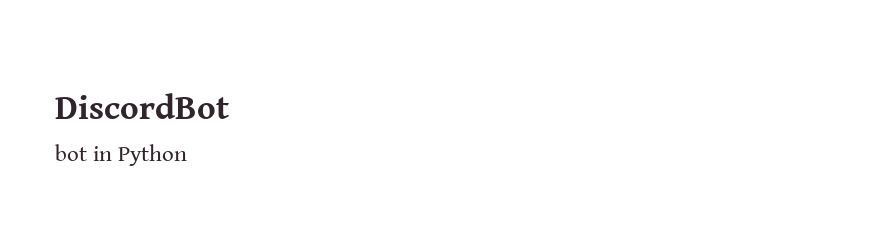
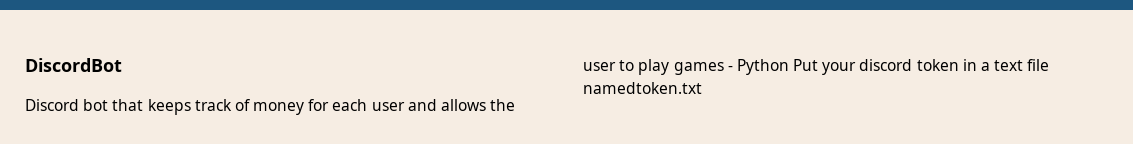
[55,144,188,166] bot in Python -> [25,99,516,115] [583,59,1050,75] [583,82,702,94] Discord bot that keeps track of money for each user and allows the user to play games - Python Put your discord token in a text file namedtoken.txt

